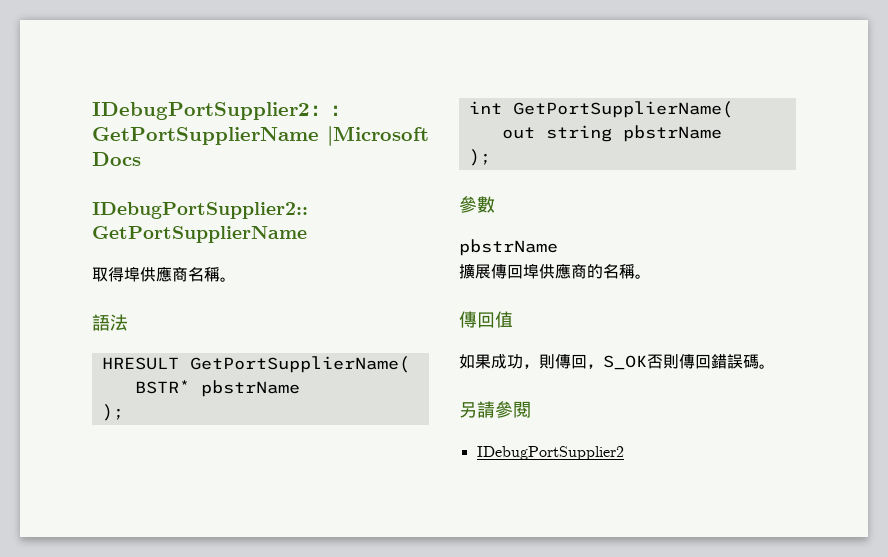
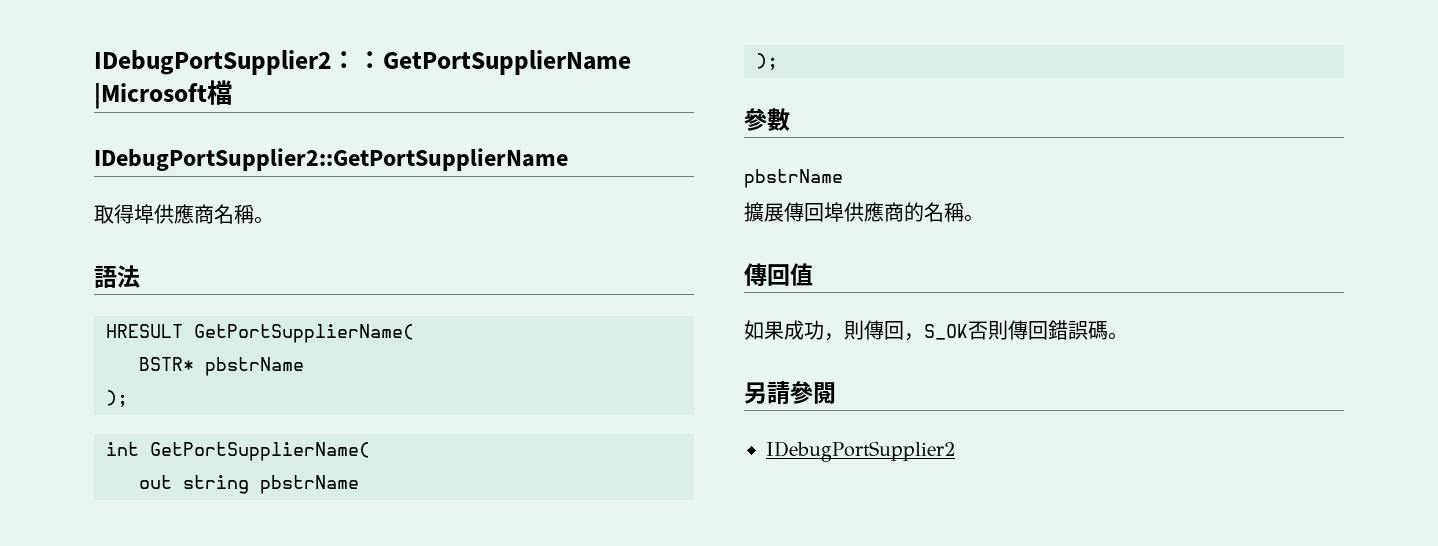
[92,152,141,166] Docs -> [207,80,233,105] 檔

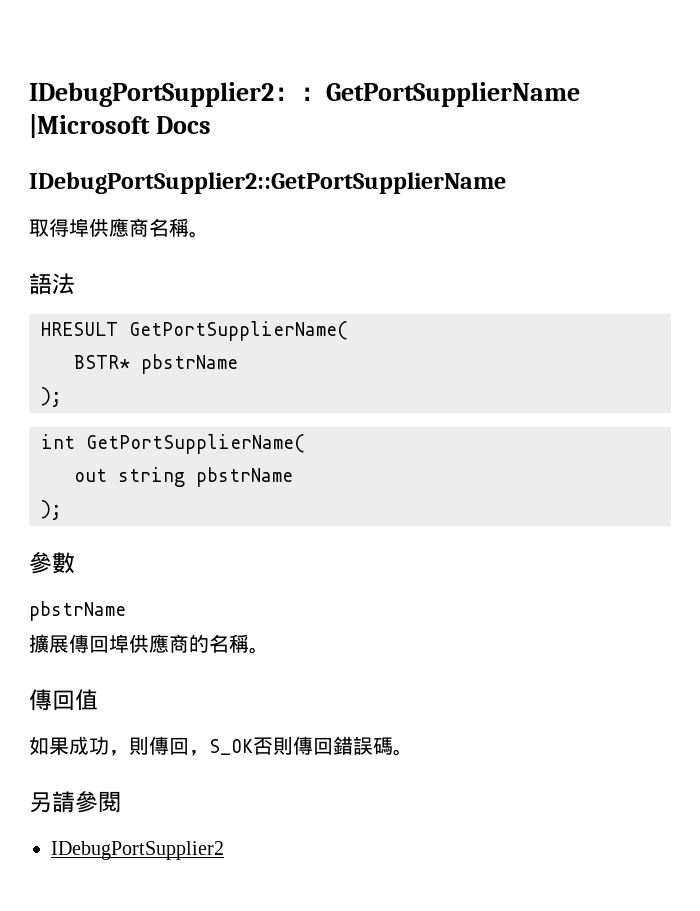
[207,80,233,105] 檔 -> [156,116,212,134] Docs

